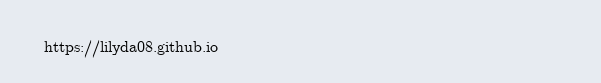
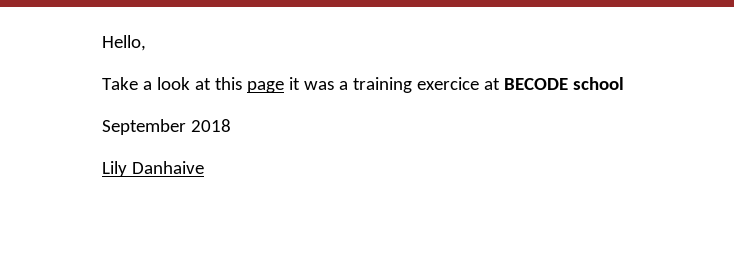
[44,40,218,58] https://lilyda08.github.io -> [102,35,146,51] [102,77,624,93] [102,119,231,135] [102,161,204,177] Hello, // Take a look at this page it was a training exercice at BECODE school // September 2018 // Lily Danhaive

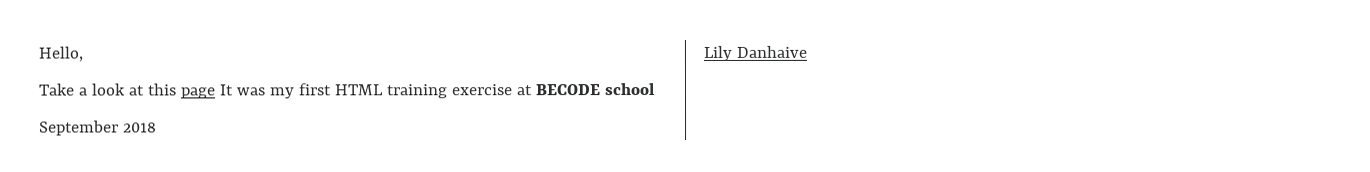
[288,77,479,93] it was a training exercice -> [218,83,513,99] It was my first HTML training exercise

